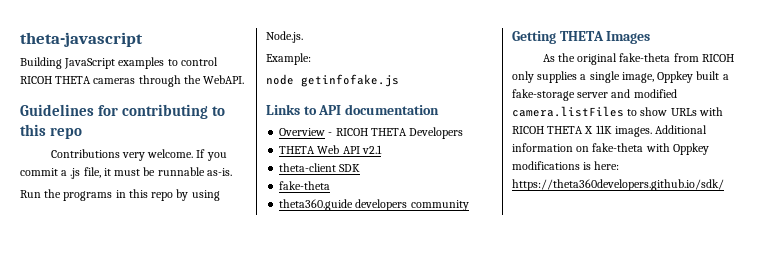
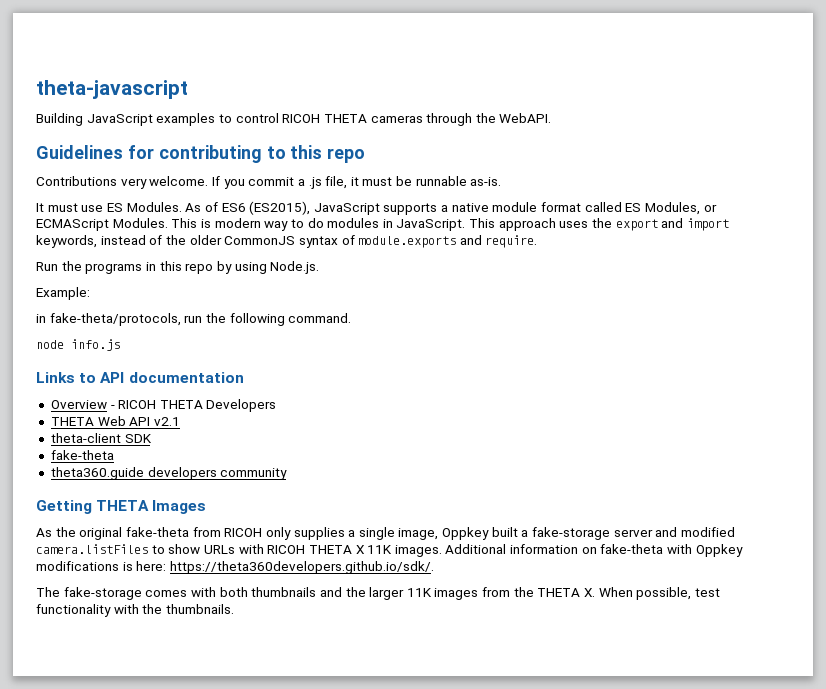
(232, 172) none -> [36,201,717,215] [36,218,729,231] [36,235,538,248] // It must use ES Modules. As of ES6 (ES2015), JavaScript supports a native module format called ES Modules, or ECMAScript Modules. This is modern way to do modules in JavaScript. This approach uses the export and import keywords, instead of the older CommonJS syntax of module.exports and require.
(311, 59) none -> [36,313,352,326] // in fake-theta/protocols, run the following command.
[301,74,399,87] getinfofake.js -> [71,339,120,351] info.js
[512,179,724,191] https://theta360developers.github.io/sdk/ -> [169,561,434,574] [36,587,720,600] [36,604,234,617] https://theta360developers.github.io/sdk/. // The fake-storage comes with both thumbnails and the larger 11K images from the THETA X. When possible, test functionality with the thumbnails.

